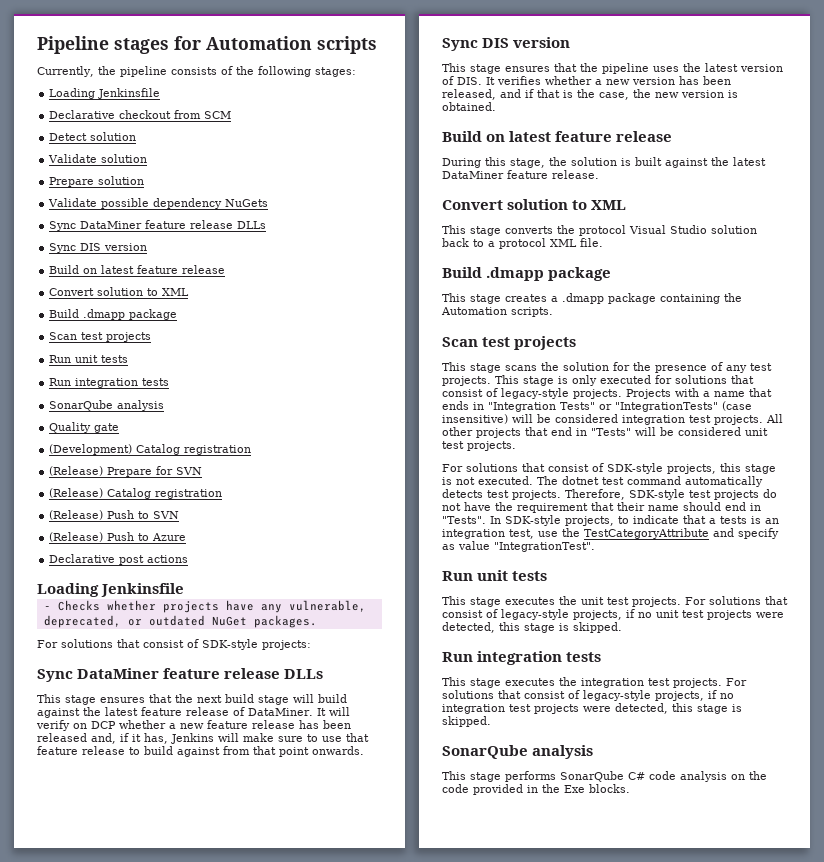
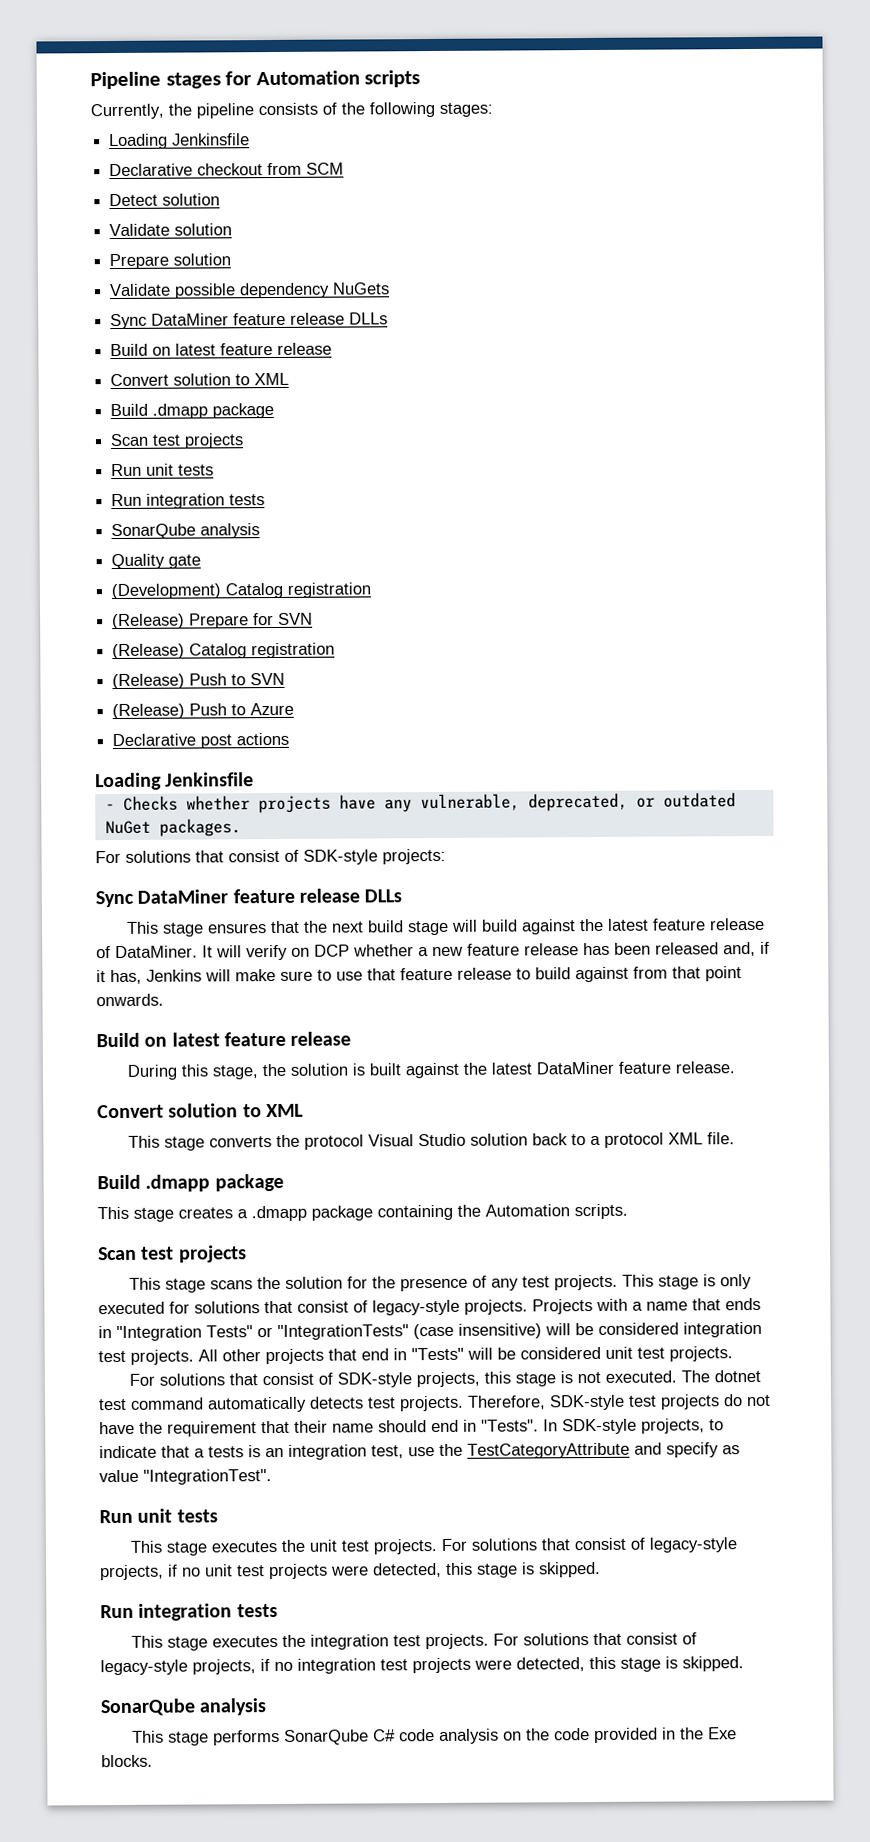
[49,243,148,253] // Sync DIS version -> (389, 318) none
[442,37,571,51] [442,63,783,74] [442,76,731,85] [442,89,738,100] [442,102,496,111] // Sync DIS version // This stage ensures that the pipeline uses the latest version of DIS. It verifies whether a new version has been released, and if that is the case, the new version is obtained. -> (164, 1000) none

